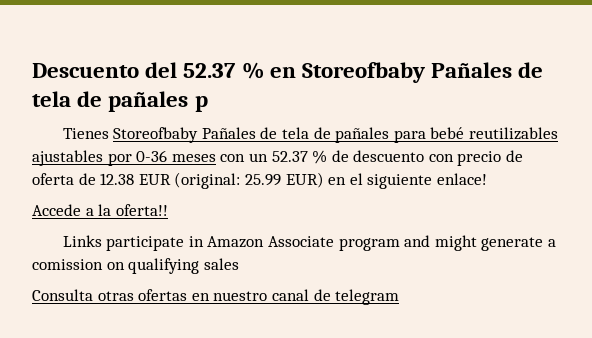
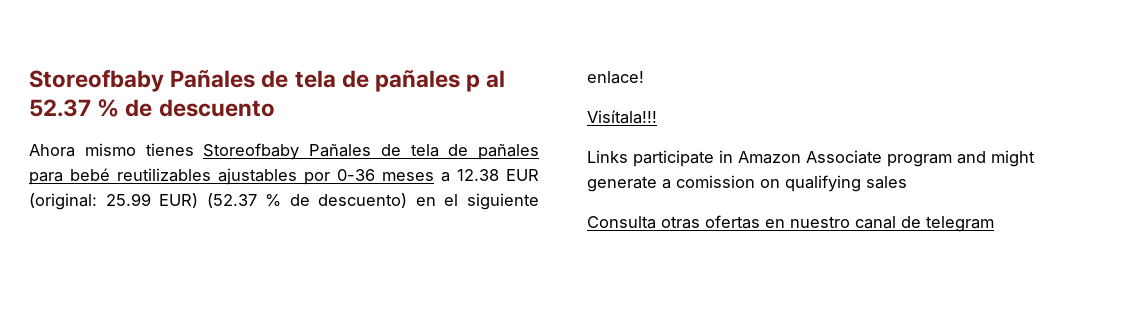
[32,62,296,79] Descuento del 52.37 % en -> (29, 80) none
[62,128,109,139] // Tienes -> [486,70,506,88] [29,99,275,117] [29,143,194,157] al 52.37 % de descuento // Ahora mismo tienes
[220,150,524,166] [32,173,96,185] con un 52.37 % de descuento con precio de oferta de -> [441,172,450,182] a
(324, 180) none -> [206,193,408,208] (52.37 % de descuento)
[32,204,168,216] Accede a la oferta!! -> [587,110,657,124] Visítala!!!

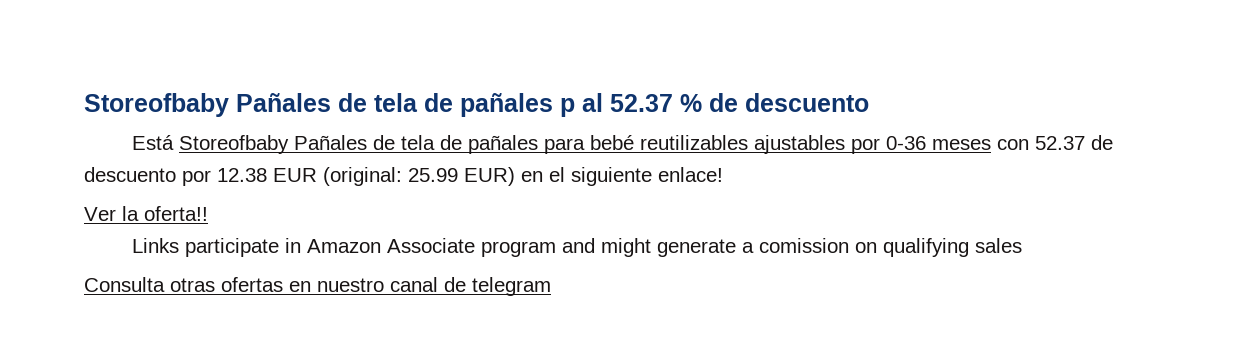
[29,143,194,157] Ahora mismo tienes -> [131,135,174,150] Está
[441,172,450,182] a -> [996,135,1113,150] [84,167,211,186] con 52.37 de descuento por
[206,193,408,208] (52.37 % de descuento) -> (515, 176) none
[587,110,657,124] Visítala!!! -> [84,206,208,221] Ver la oferta!!

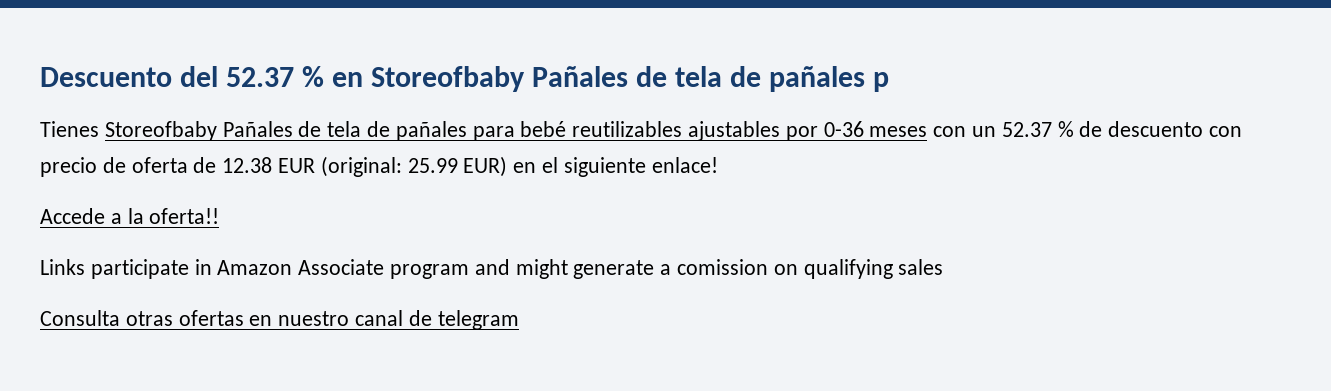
(84, 105) none -> [40,66,363,87] Descuento del 52.37 % en
[582,93,869,112] [131,135,174,150] al 52.37 % de descuento // Está -> [40,121,99,137] // Tienes
[1034,135,1113,150] [84,167,211,186] 52.37 de descuento por -> [972,121,1243,137] [40,157,217,177] un 52.37 % de descuento con precio de oferta de
[84,207,116,221] Ver -> [40,208,122,224] Accede a

